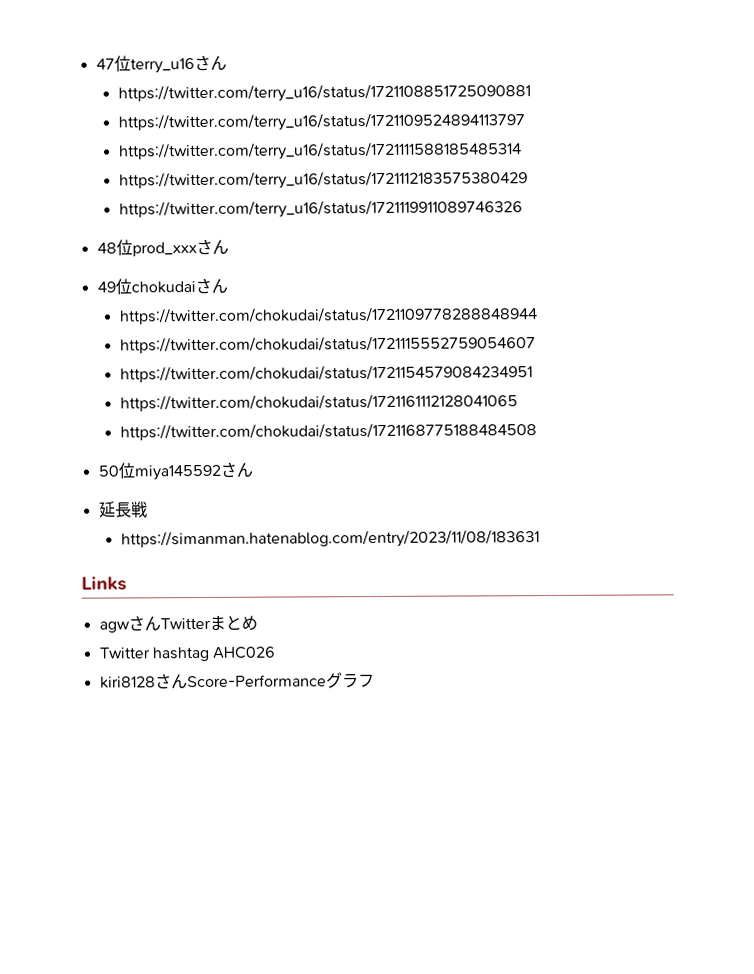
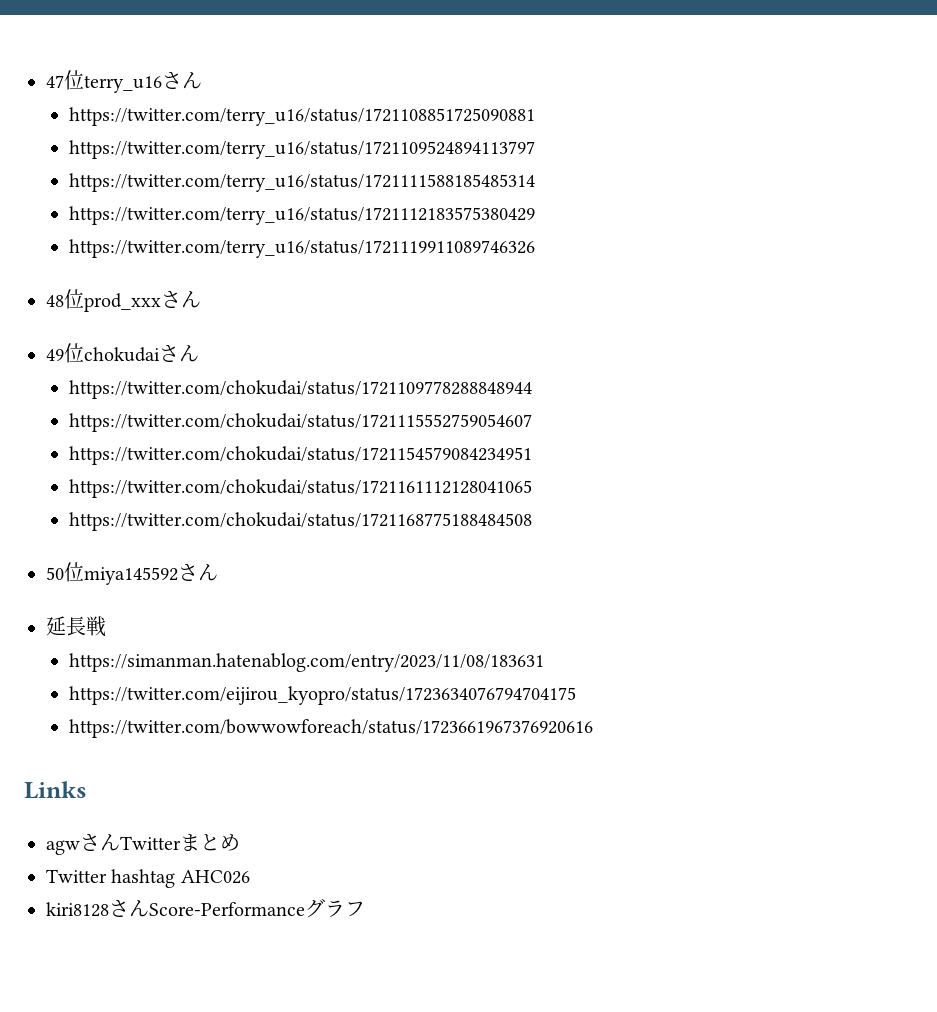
(540, 539) none -> [68,686,576,705] [68,719,593,738] // https://twitter.com/eijirou_kyopro/status/1723634076794704175 // https://twitter.com/bowwowforeach/status/1723661967376920616

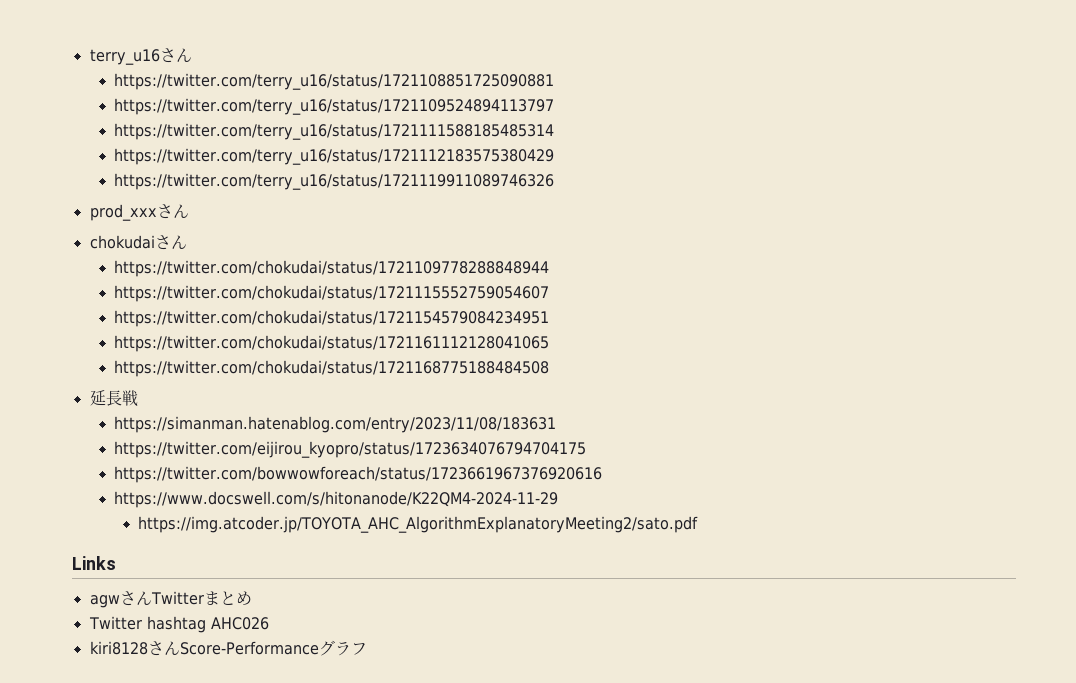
[46,70,84,90] 47位 -> (89, 57) none
[46,289,84,309] 48位 -> (554, 181) none
[46,343,84,363] 49位 -> (189, 211) none
[46,562,218,585] // 50位miya145592さん -> (549, 368) none
(593, 728) none -> [113,491,558,508] [138,516,699,533] // https://www.docswell.com/s/hitonanode/K22QM4-2024-11-29 // https://img.atcoder.jp/TOYOTA_AHC_AlgorithmExplanatoryMeeting2/sato.pdf

